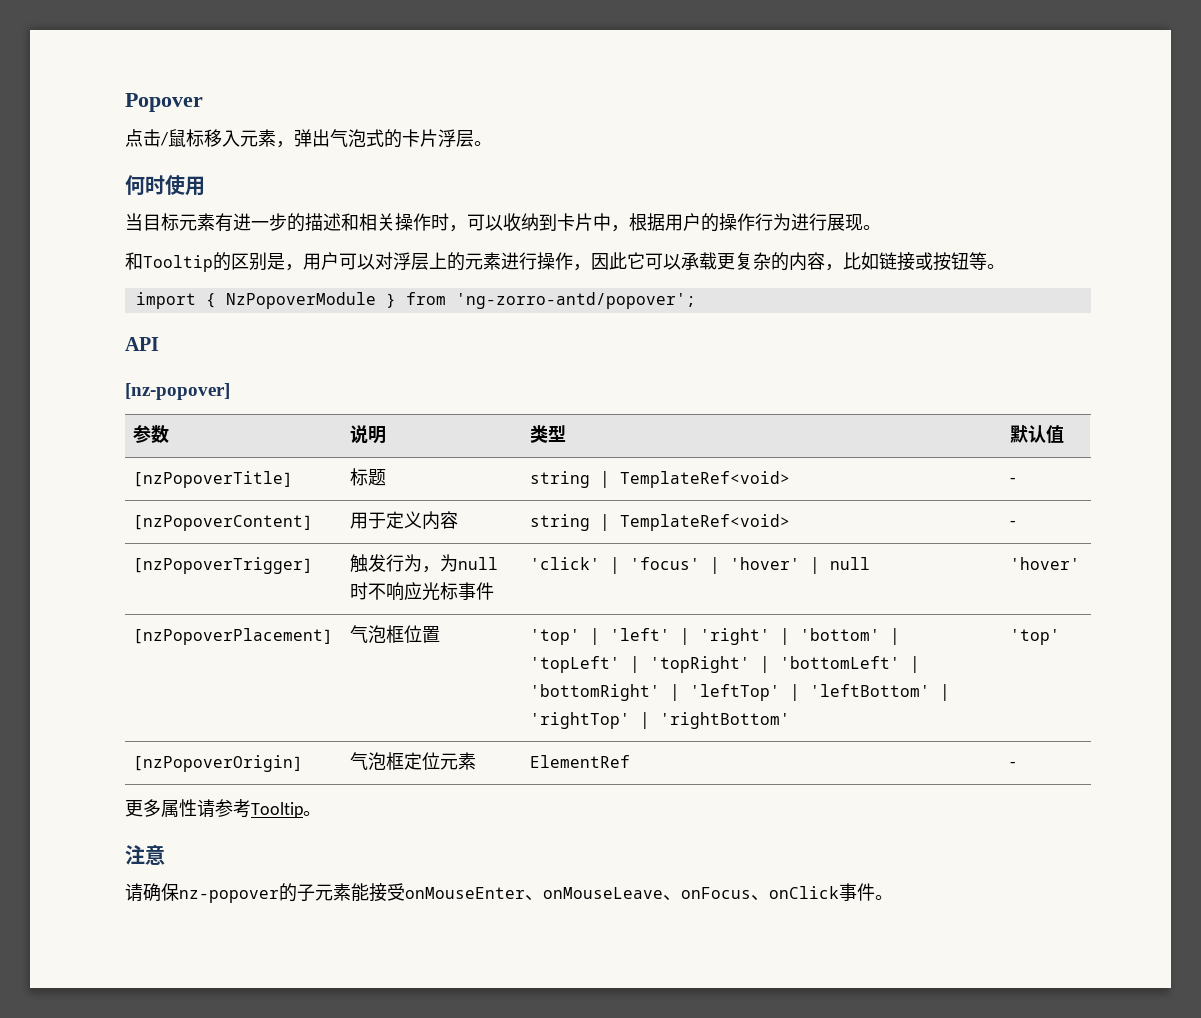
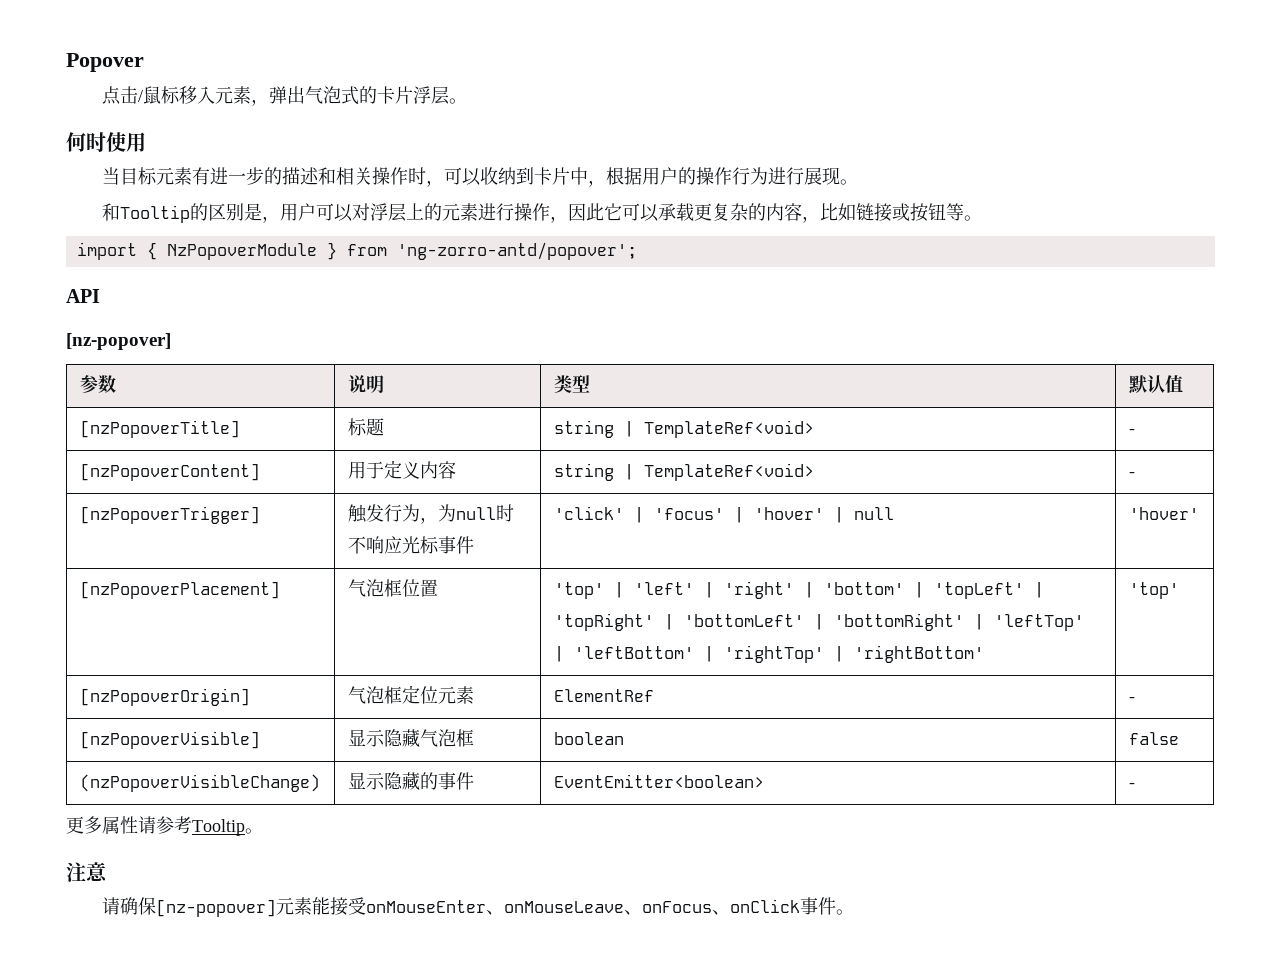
(1017, 764) none -> [79,731,260,749] [347,729,474,747] [553,732,624,745] [1128,732,1179,745] [79,774,320,792] [347,772,474,790] [553,774,764,788] [1128,783,1135,788] // [nzPopoverVisible] | 显示隐藏气泡框 | boolean | false // (nzPopoverVisibleChange) | 显示隐藏的事件 | EventEmitter<boolean> | -
[179,883,315,903] nz-popover的子 -> [156,899,277,917] [nz-popover]

